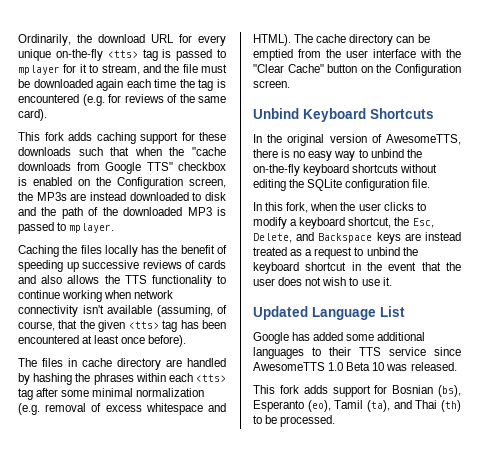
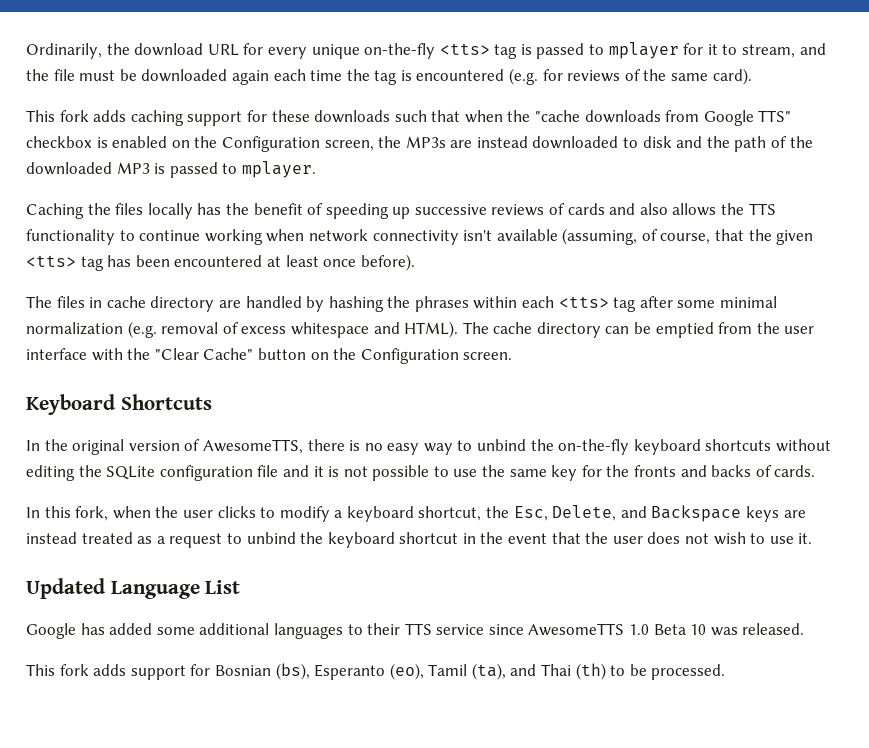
[253,108,299,119] Unbind -> (513, 356) none
[412,179,431,188] file. -> [257,465,816,481] file and it is not possible to use the same key for the fronts and backs of cards.

